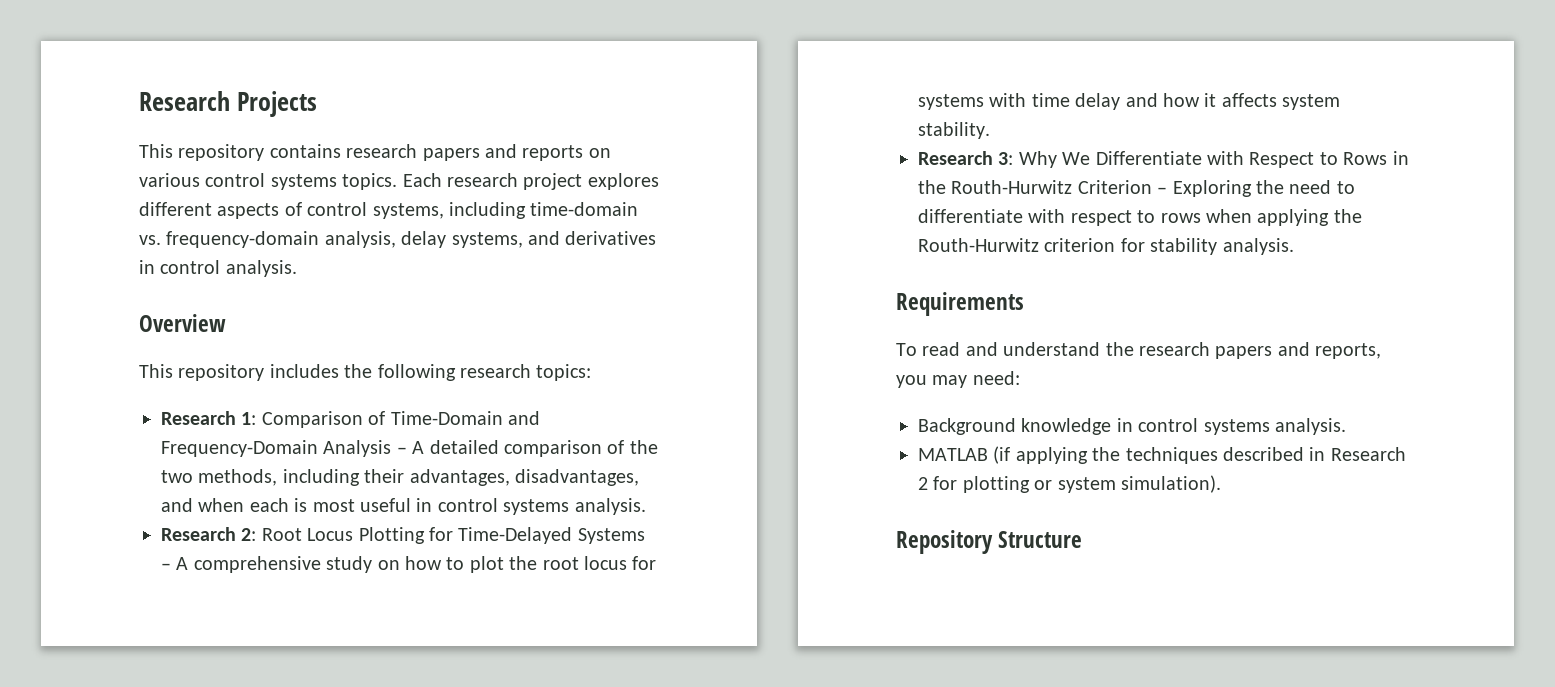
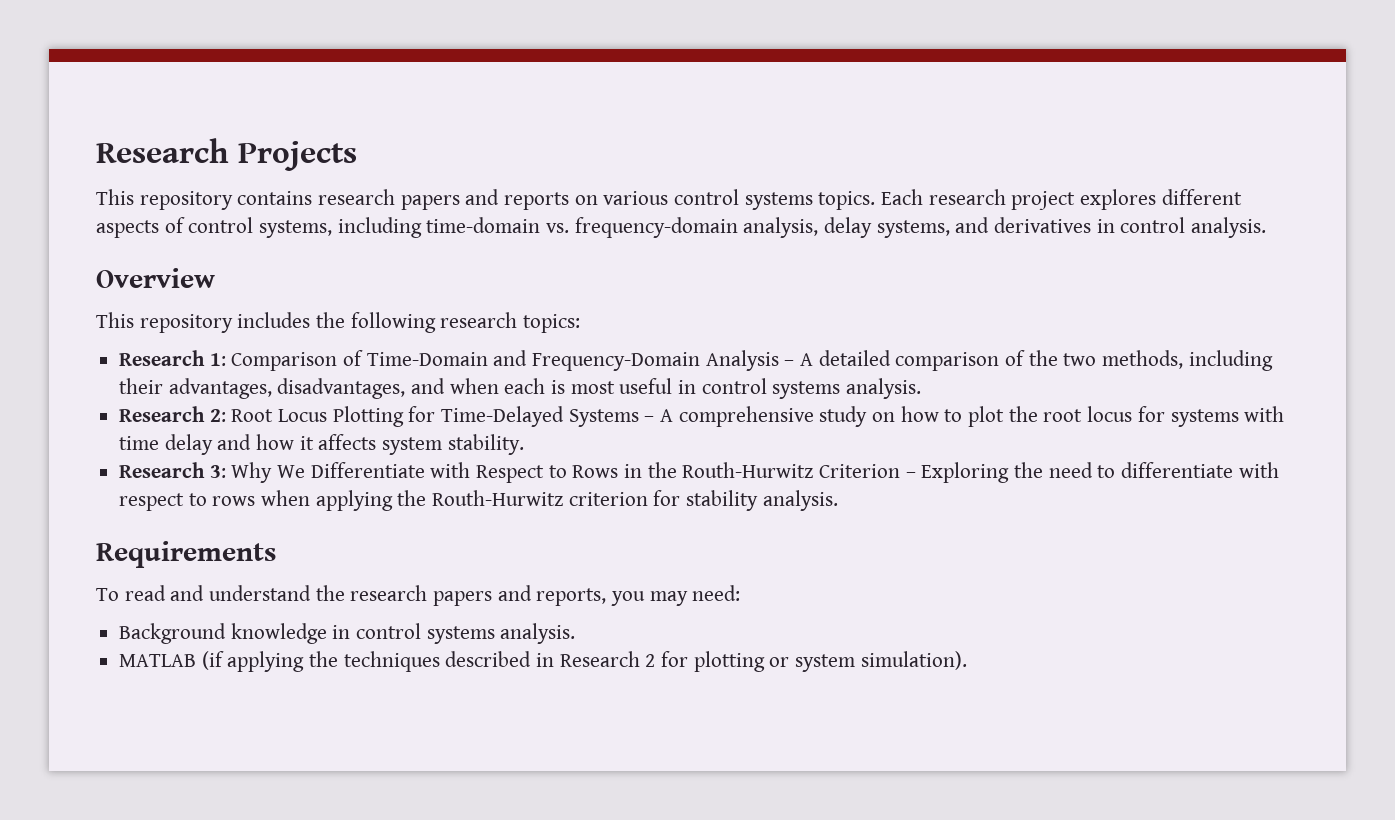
[896,530,1083,554] // Repository Structure -> (967, 660) none

